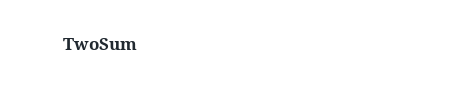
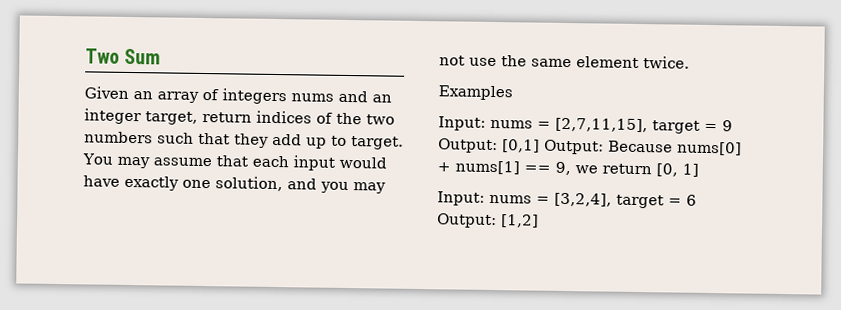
[63,38,137,50] TwoSum -> [85,48,162,65] [84,86,392,105] [84,108,395,125] [84,131,404,150] [82,153,387,171] [83,175,386,194] [439,55,690,69] [438,85,513,101] [438,116,733,134] [438,138,742,156] [437,160,699,177] [437,191,697,209] [437,213,539,229] Two Sum // Given an array of integers nums and an integer target, return indices of the two numbers such that they add up to target. You may assume that each input would have exactly one solution, and you may not use the same element twice. // Examples // Input: nums = [2,7,11,15], target = 9 Output: [0,1] Output: Because nums[0] + nums[1] == 9, we return [0, 1] // Input: nums = [3,2,4], target = 6 Output: [1,2]

